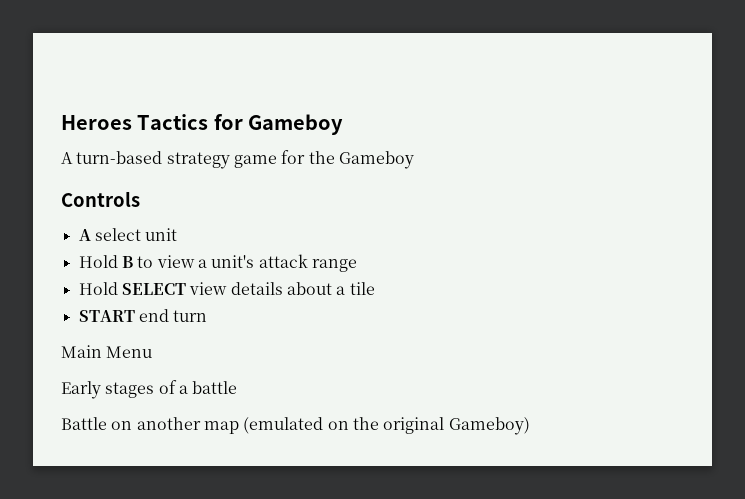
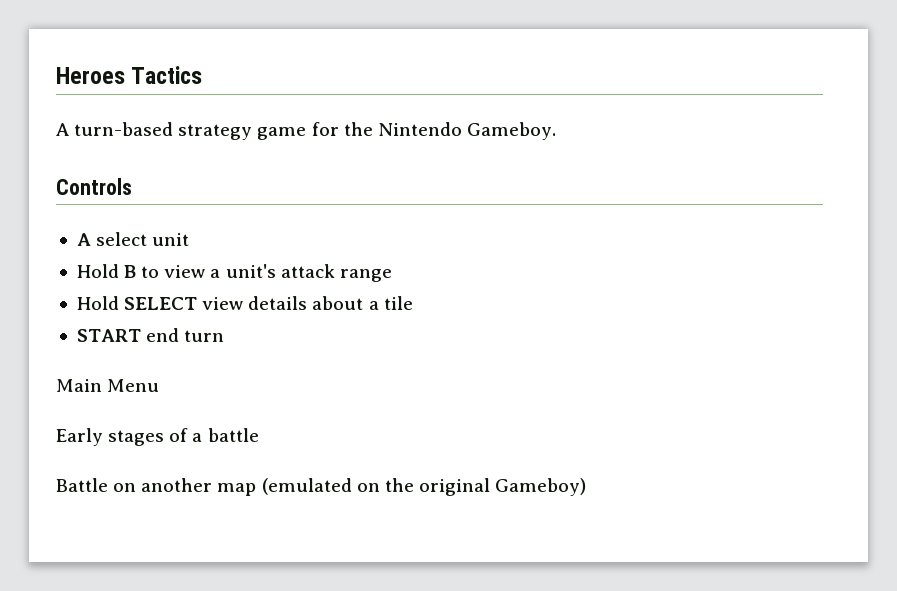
[213,114,344,135] for Gameboy -> (203, 75) none
[338,151,414,169] Gameboy -> [377,122,556,140] Nintendo Gameboy.

